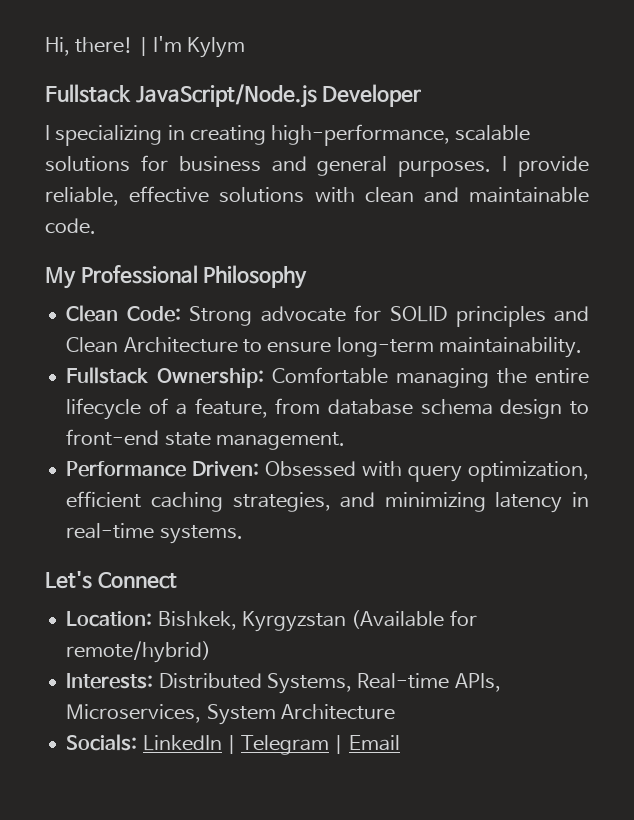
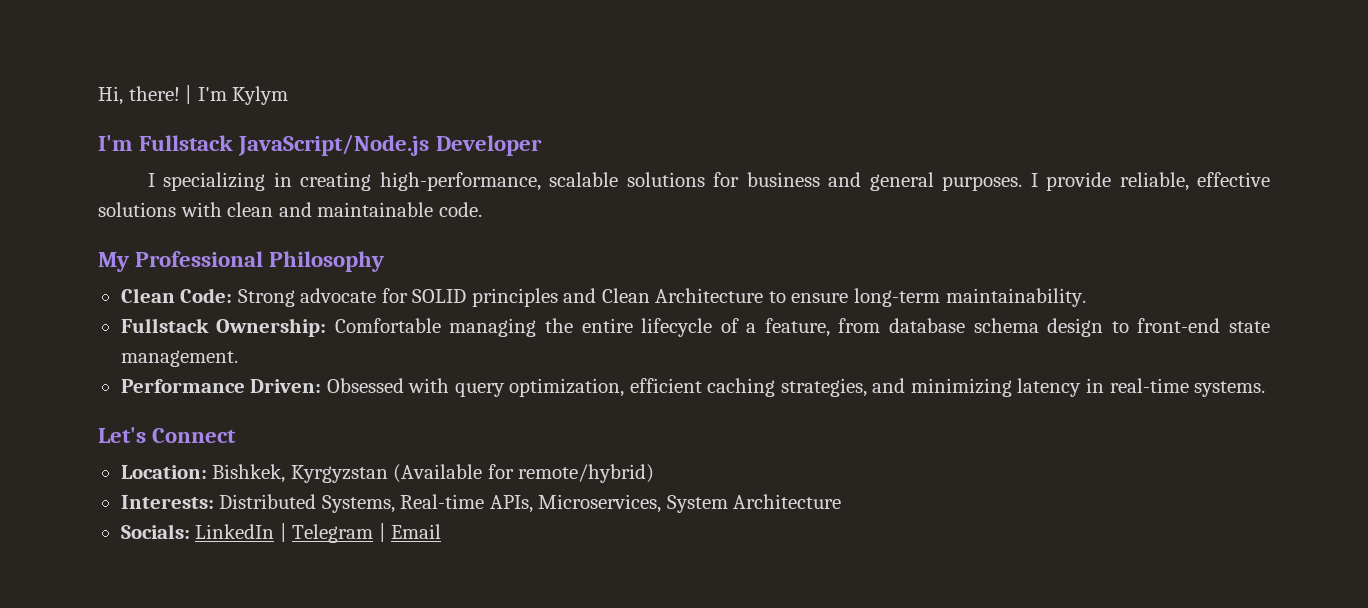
(246, 47) none -> [98,135,133,151] I'm

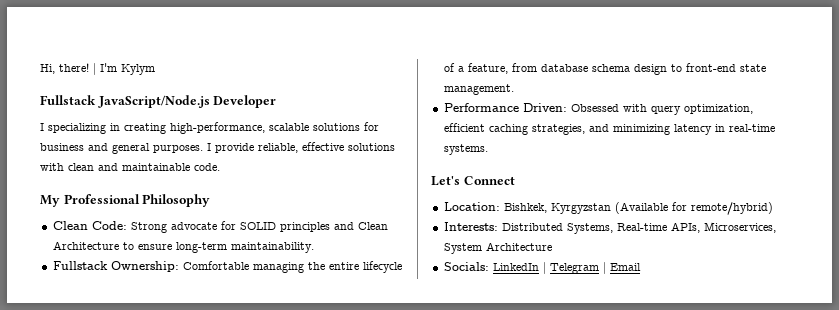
[98,135,133,151] I'm -> (155, 69) none

